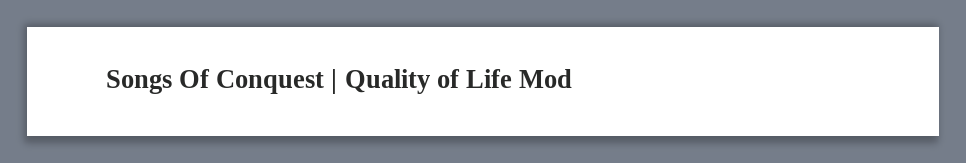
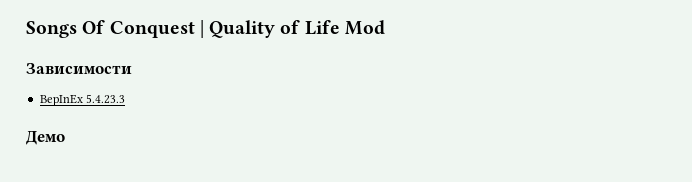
(573, 78) none -> [26,63,132,74] [39,94,126,106] [26,131,65,145] // Зависимости // BepInEx 5.4.23.3 // Демо

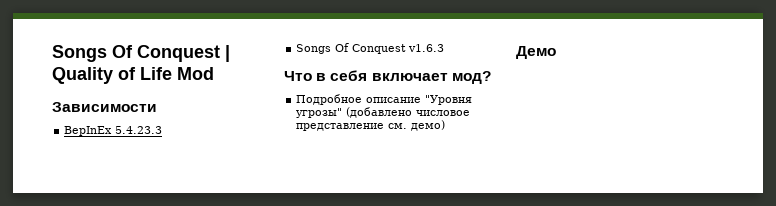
(126, 99) none -> [296,43,445,54] [284,70,491,84] [296,94,473,105] [296,107,471,118] [296,120,446,131] // Songs Of Conquest v1.6.3 // Что в себя включает мод? // Подробное описание "Уровня угрозы" (добавлено числовое представление см. демо)

